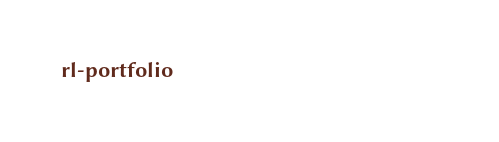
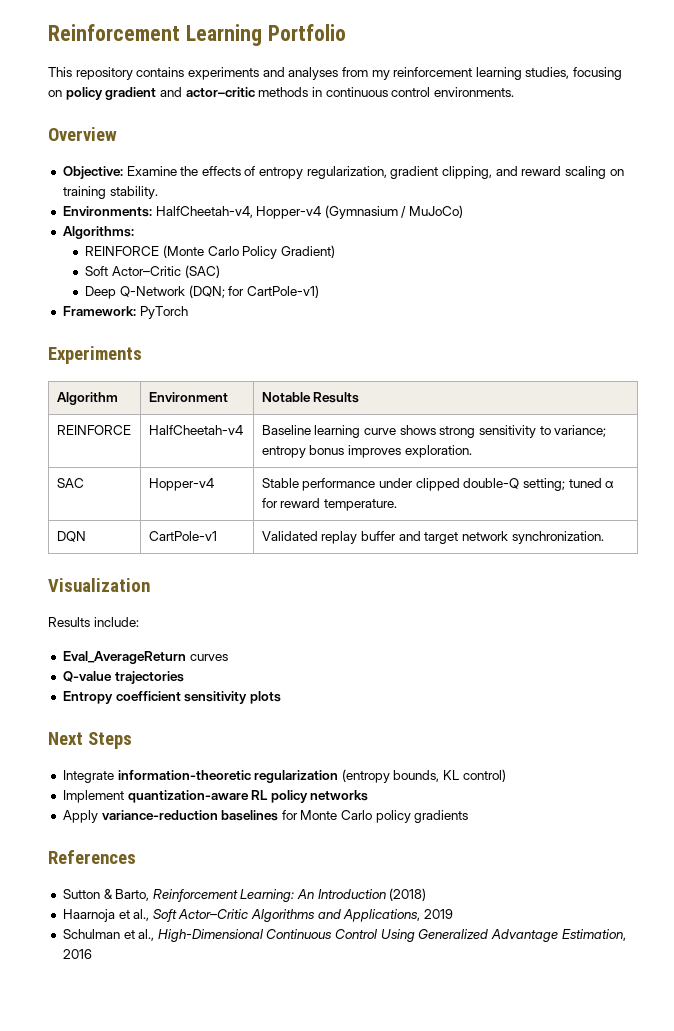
[61,61,173,82] rl-portfolio -> [48,24,346,46] [48,67,623,80] [48,87,514,100] [48,127,117,141] [62,166,624,179] [62,186,158,199] [62,205,464,219] [62,226,134,239] [85,245,335,259] [85,265,220,278] [85,285,319,299] [62,306,188,319] [48,346,142,364] [56,392,118,405] [148,392,228,402] [261,392,360,403] [56,425,131,435] [148,425,243,435] [261,425,607,438] [261,445,472,458] [56,478,84,488] [148,478,214,491] [261,478,615,491] [261,498,398,511] [56,531,86,542] [148,531,217,541] [261,531,604,544] [48,578,150,592] [48,617,139,627] [62,651,228,664] [62,671,184,684] [62,691,281,704] [48,732,132,749] [62,769,506,783] [62,790,369,803] [62,810,469,823] [48,850,136,864] [62,888,427,902] [62,909,454,922] [62,929,626,942] [62,949,92,959] Reinforcement Learning Portfolio // This repository contains experiments and analyses from my reinforcement learning studies, focusing on policy gradient and actor–critic methods in continuous control environments. // Overview // Objective: Examine the effects of entropy regularization, gradient clipping, and reward scaling on training stability. // Environments: HalfCheetah-v4, Hopper-v4 (Gymnasium / MuJoCo) // Algorithms: // REINFORCE (Monte Carlo Policy Gradient) // Soft Actor–Critic (SAC) // Deep Q-Network (DQN; for CartPole-v1) // Framework: PyTorch // Experiments // Algorithm | Environment | Notable Results // REINFORCE | HalfCheetah-v4 | Baseline learning curve shows strong sensitivity to variance; entropy bonus improves exploration. // SAC | Hopper-v4 | Stable performance under clipped double-Q setting; tuned α for reward temperature. // DQN | CartPole-v1 | Validated replay buffer and target network synchronization. // Visualization // Results include: // Eval_AverageReturn curves // Q-value trajectories // Entropy coefficient sensitivity plots // Next Steps // Integrate information-theoretic regularization (entropy bounds, KL control) // Implement quantization-aware RL policy networks // Apply variance-reduction baselines for Monte Carlo policy gradients // References // Sutton & Barto, Reinforcement Learning: An Introduction (2018) // Haarnoja et al., Soft Actor–Critic Algorithms and Applications, 2019 // Schulman et al., High-Dimensional Continuous Control Using Generalized Advantage Estimation, 2016

